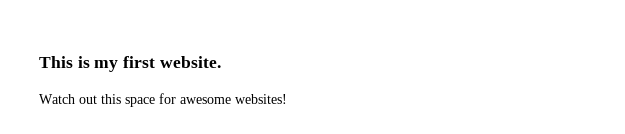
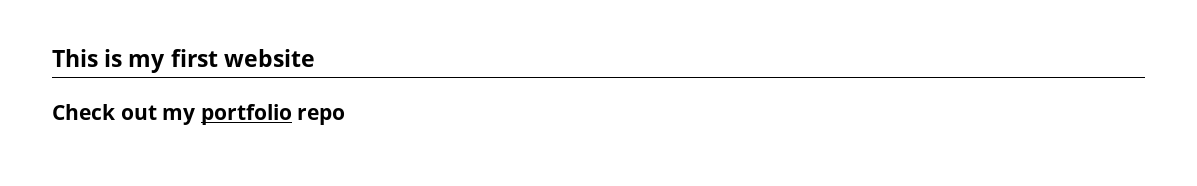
[159,56,221,68] [39,93,287,107] website. // Watch out this space for awesome websites! -> [223,49,315,67] [52,104,346,125] website // Check out my portfolio repo

